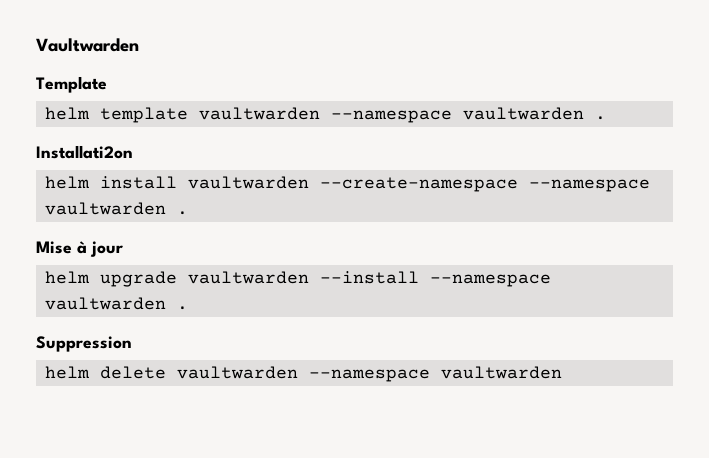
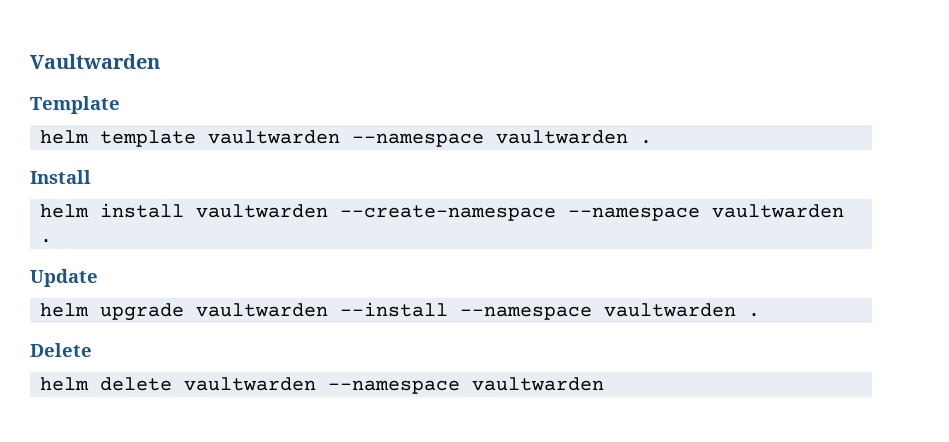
[36,145,133,159] Installati2on -> [30,170,91,184] Install
[36,241,123,257] Mise à jour -> [30,269,98,287] Update
[36,336,132,352] Suppression -> [30,343,92,357] Delete

